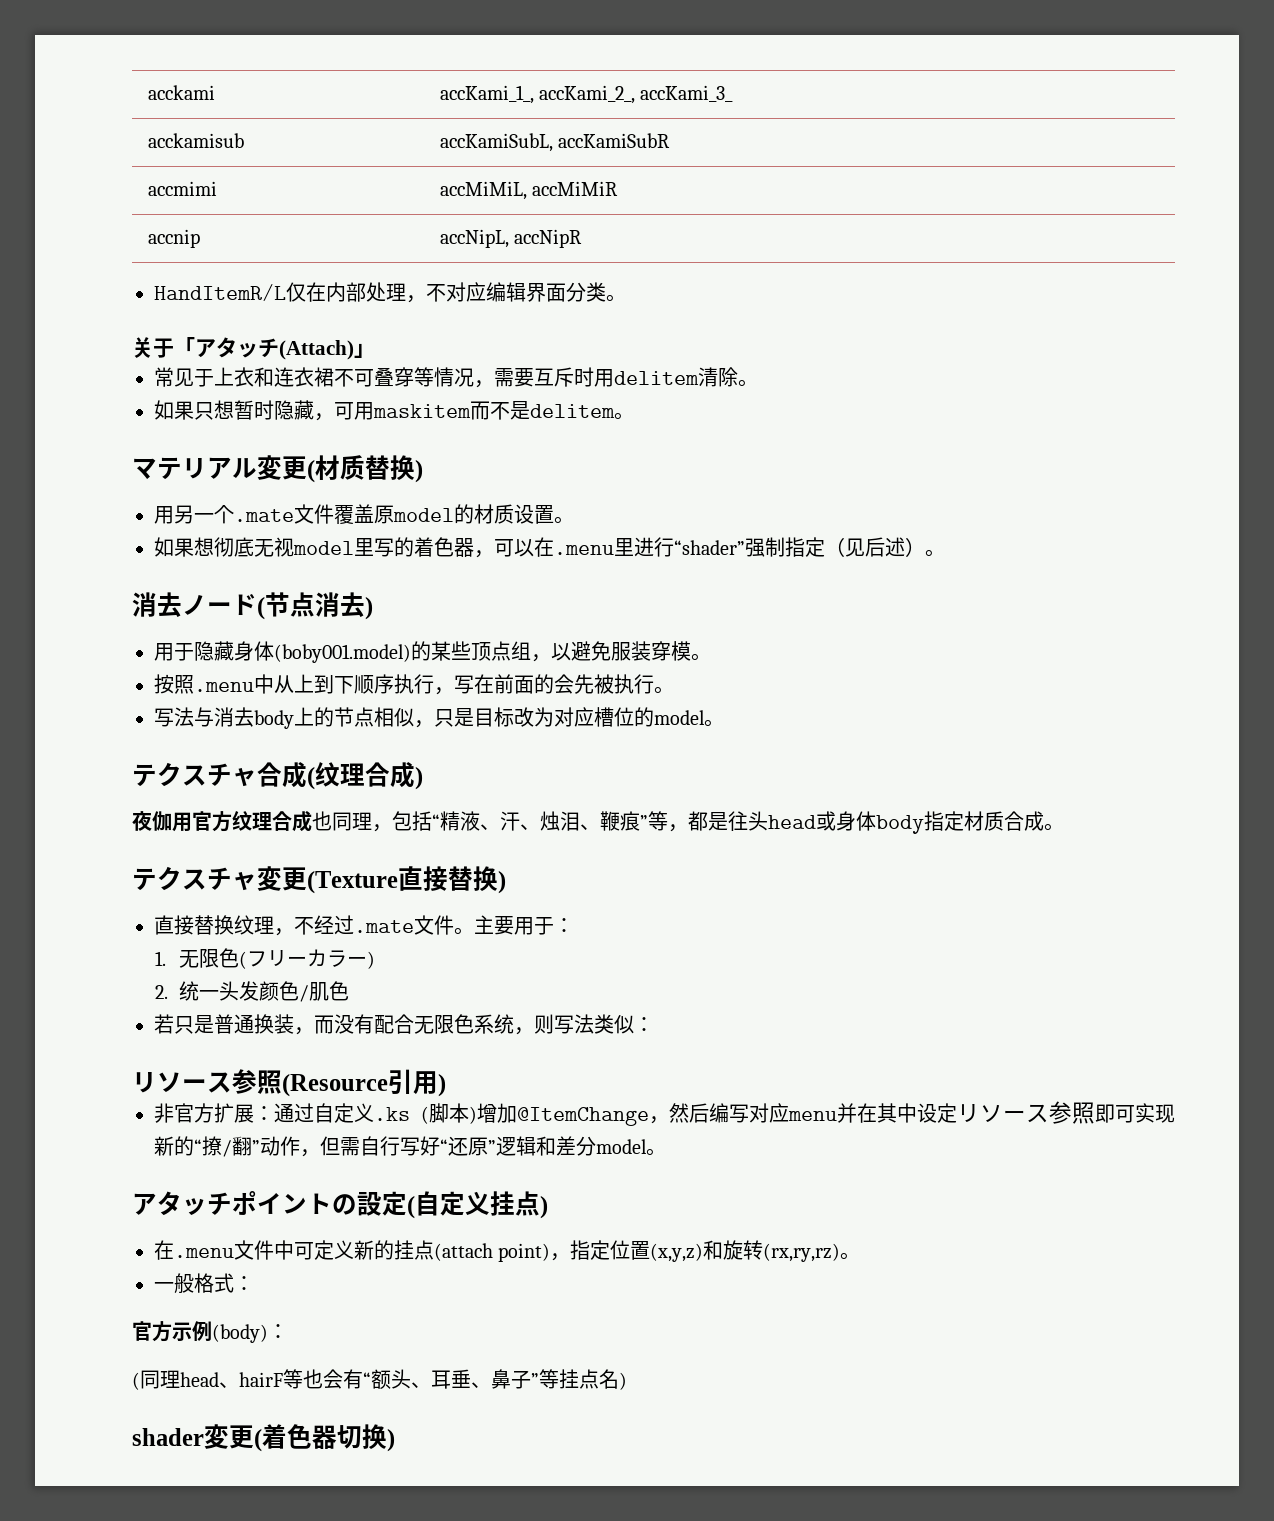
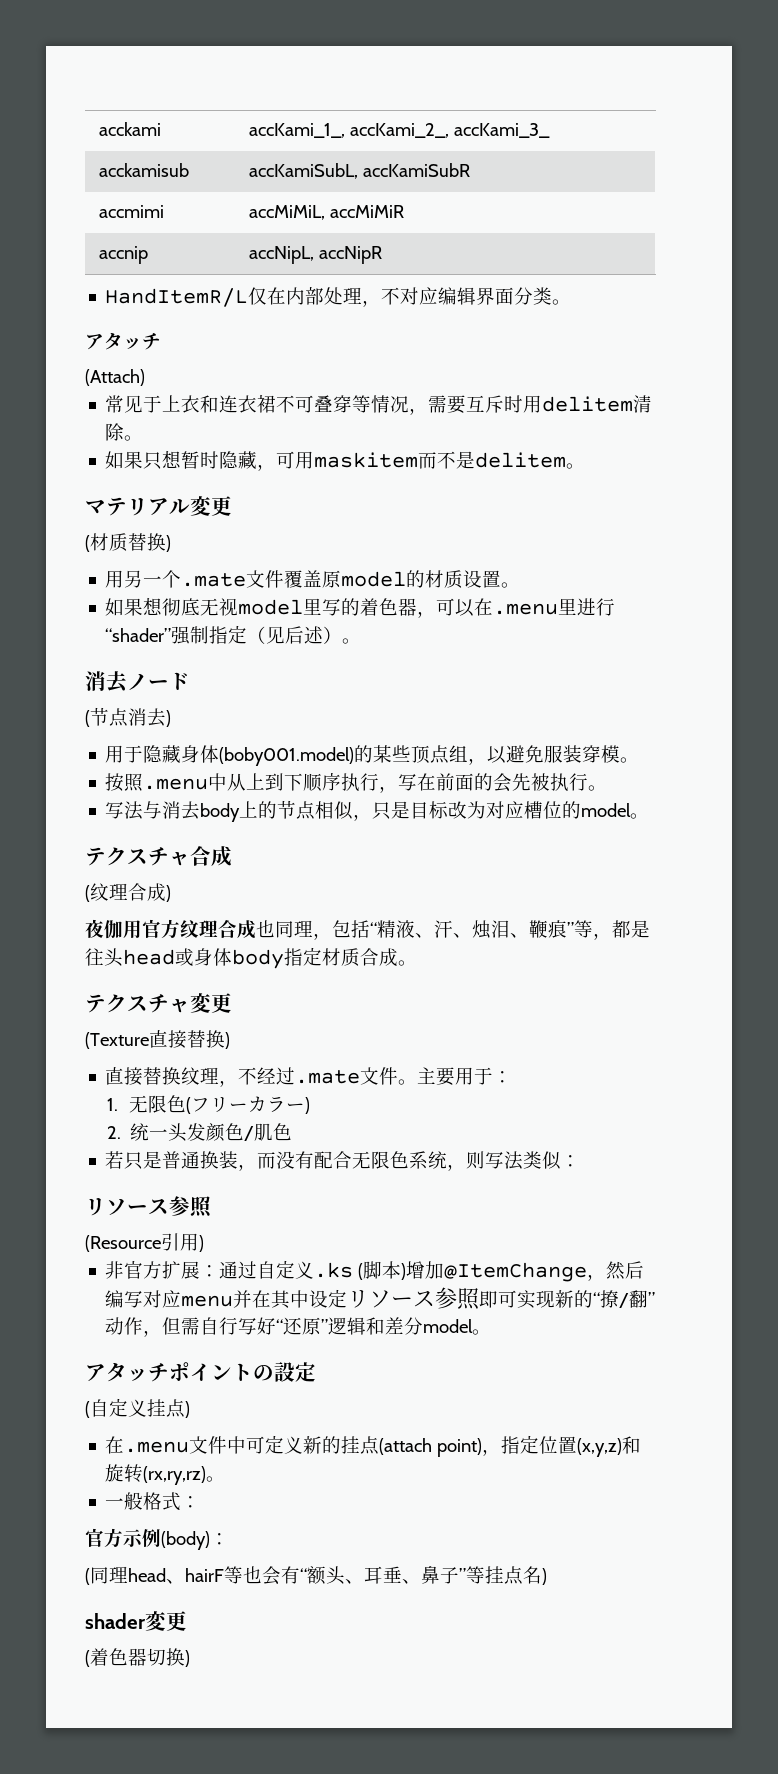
[132,337,279,358] 关于「アタッチ -> [85,332,161,350] アタッチ //
[354,343,375,358] 」 -> (145, 377) none
(307, 468) none -> (232, 506) //
(257, 605) none -> (190, 681) //
(307, 775) none -> (232, 856) //
(307, 879) none -> (232, 1003) //
(282, 1082) none -> (212, 1207) //
(407, 1203) none -> (316, 1372) //
(254, 1437) none -> (187, 1621) //

